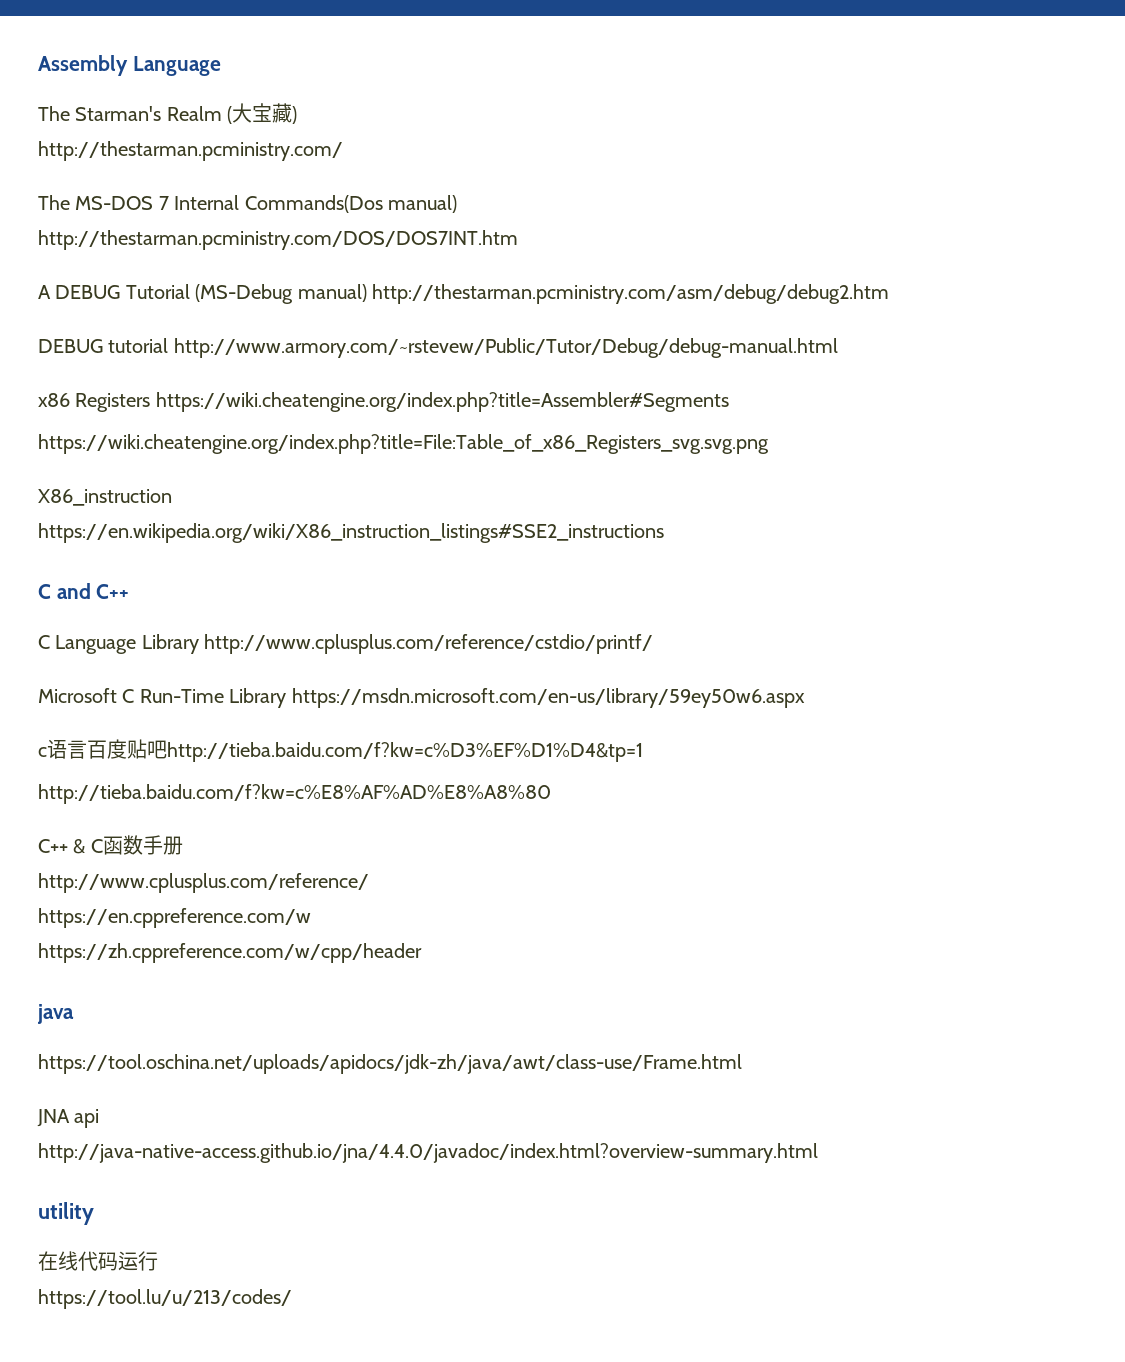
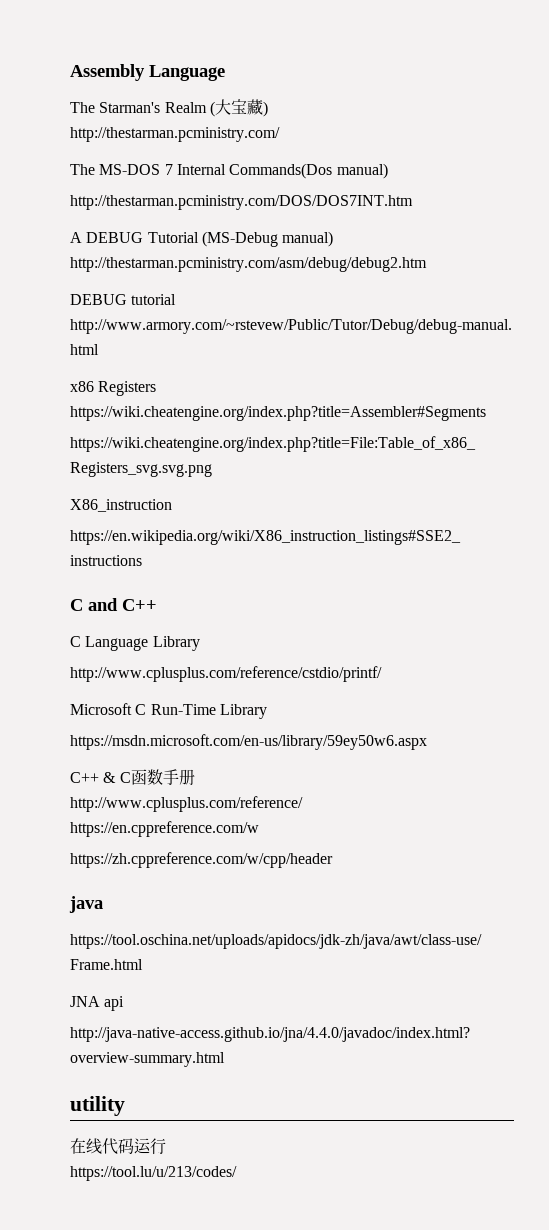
(199, 644) none -> (200, 643) //
(287, 698) none -> (267, 711) //
[38,739,643,762] [38,784,551,804] // c语言百度贴吧http://tieba.baidu.com/f?kw=c%D3%EF%D1%D4&tp=1 // http://tieba.baidu.com/f?kw=c%E8%AF%AD%E8%A8%80 -> (427, 742) none

